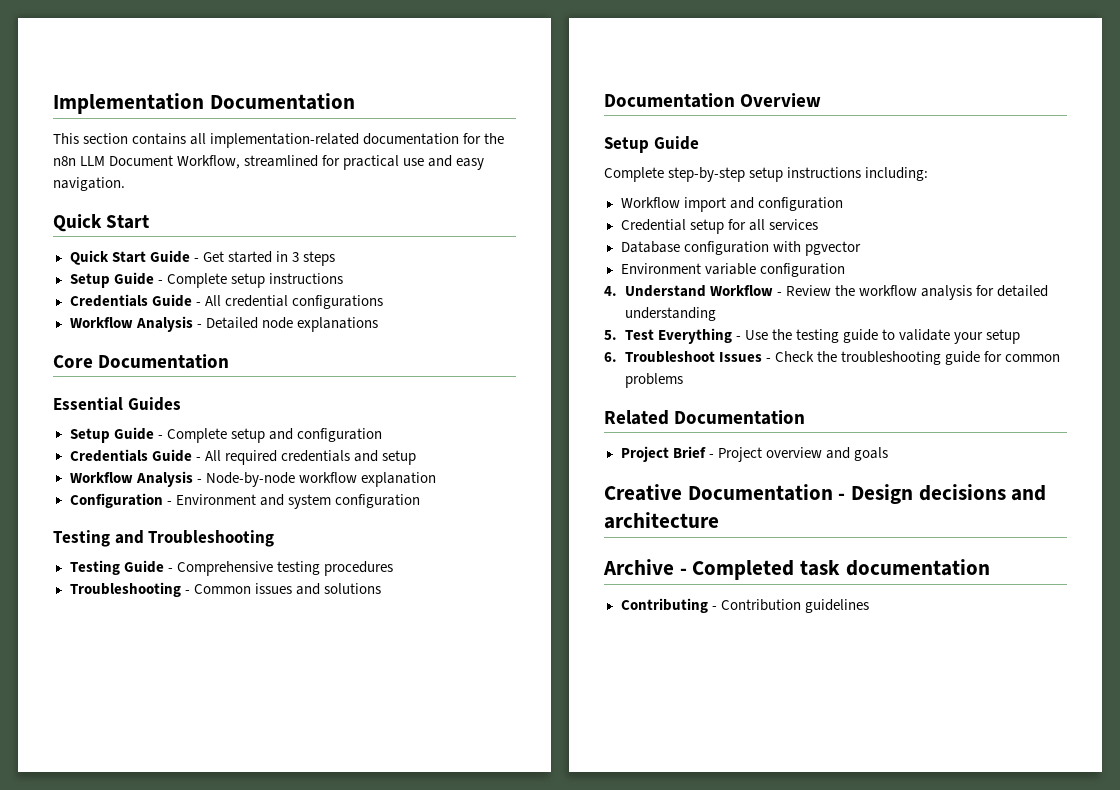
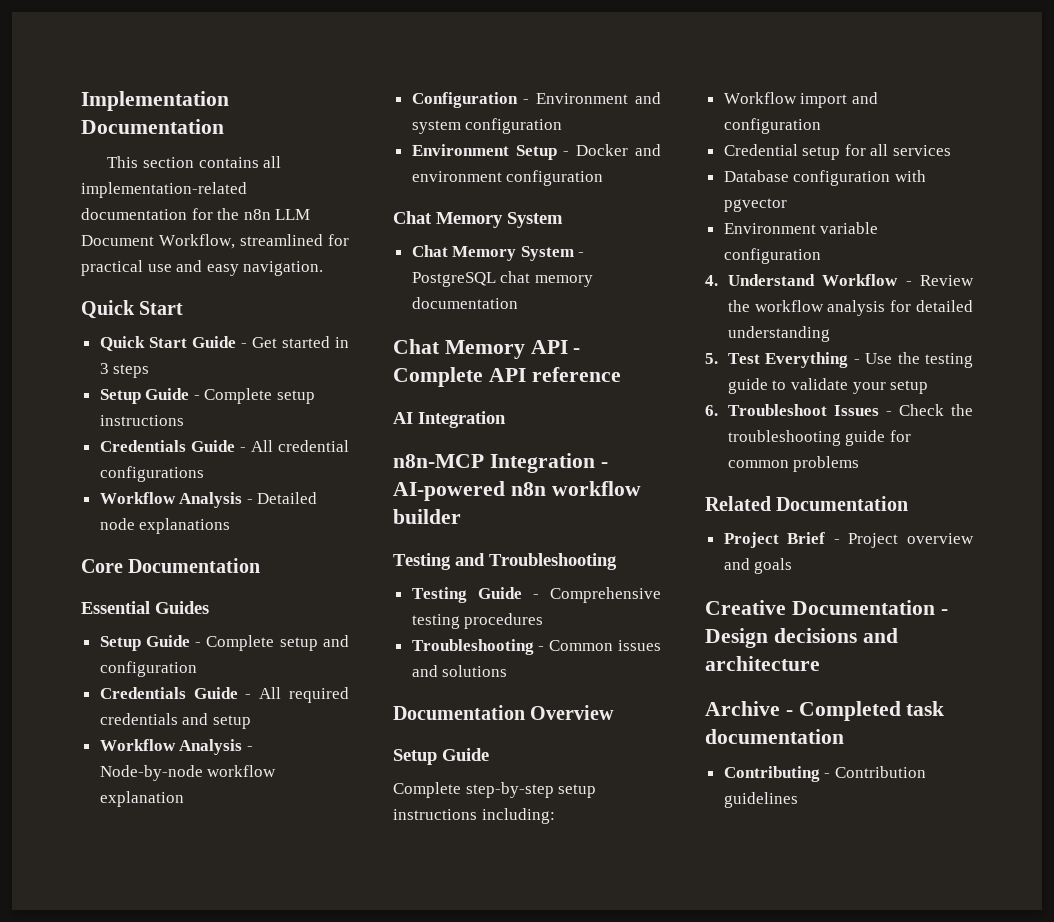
(420, 501) none -> [411,144,661,160] [411,170,604,186] [393,211,563,228] [411,245,585,261] [411,271,593,287] [411,297,518,309] [393,339,581,359] [393,367,621,387] [393,411,506,428] [393,453,608,473] [393,481,641,501] [393,509,461,524] // Environment Setup - Docker and environment configuration // Chat Memory System // Chat Memory System - PostgreSQL chat memory documentation // Chat Memory API - Complete API reference // AI Integration // n8n-MCP Integration - AI-powered n8n workflow builder

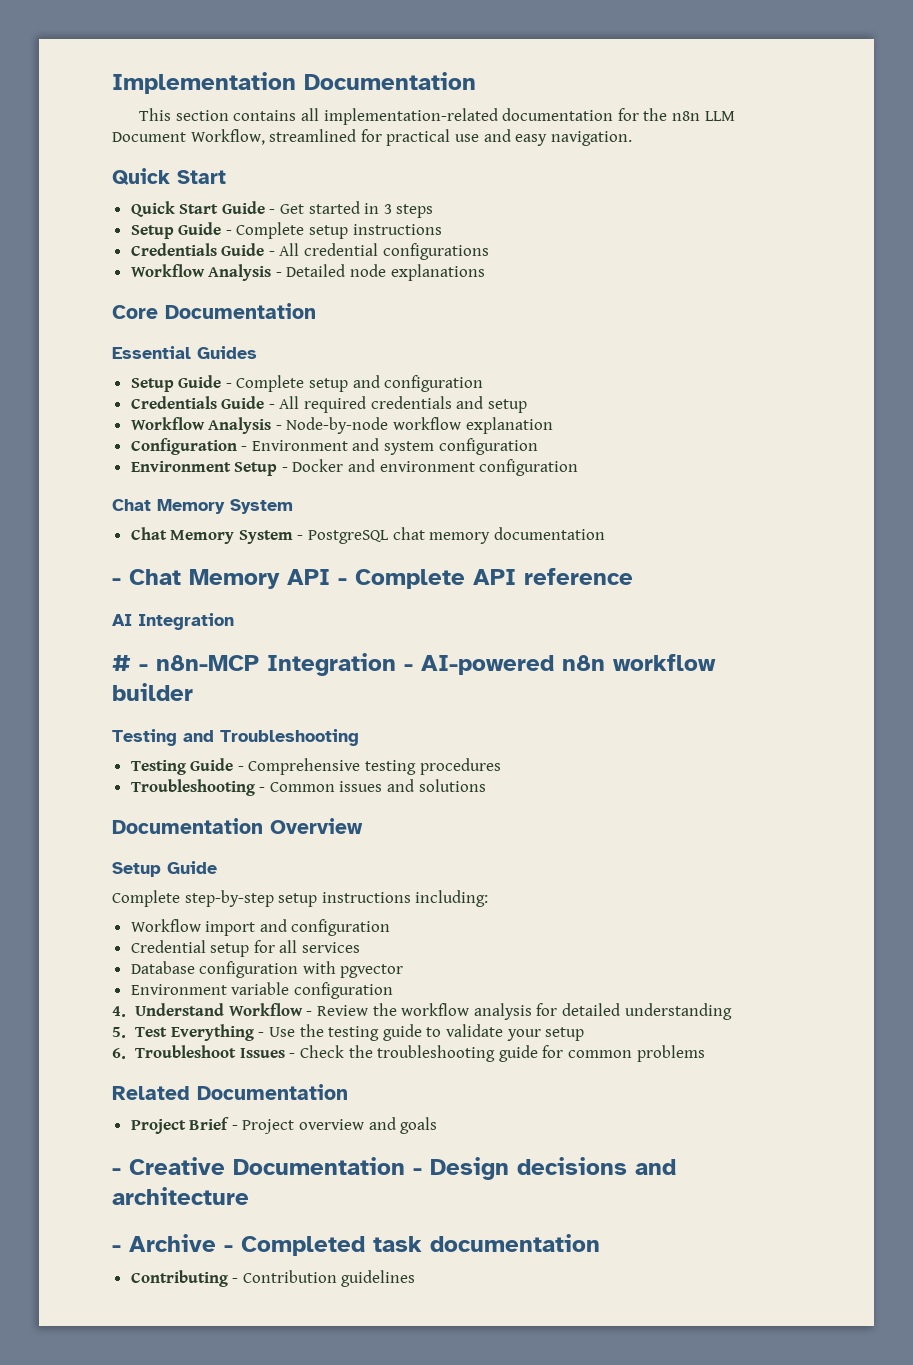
(518, 303) none -> [112,578,121,585] -
(506, 419) none -> [112,655,148,671] # -
(793, 566) none -> [112,1168,121,1175] -
(820, 663) none -> [112,1245,121,1252] -

